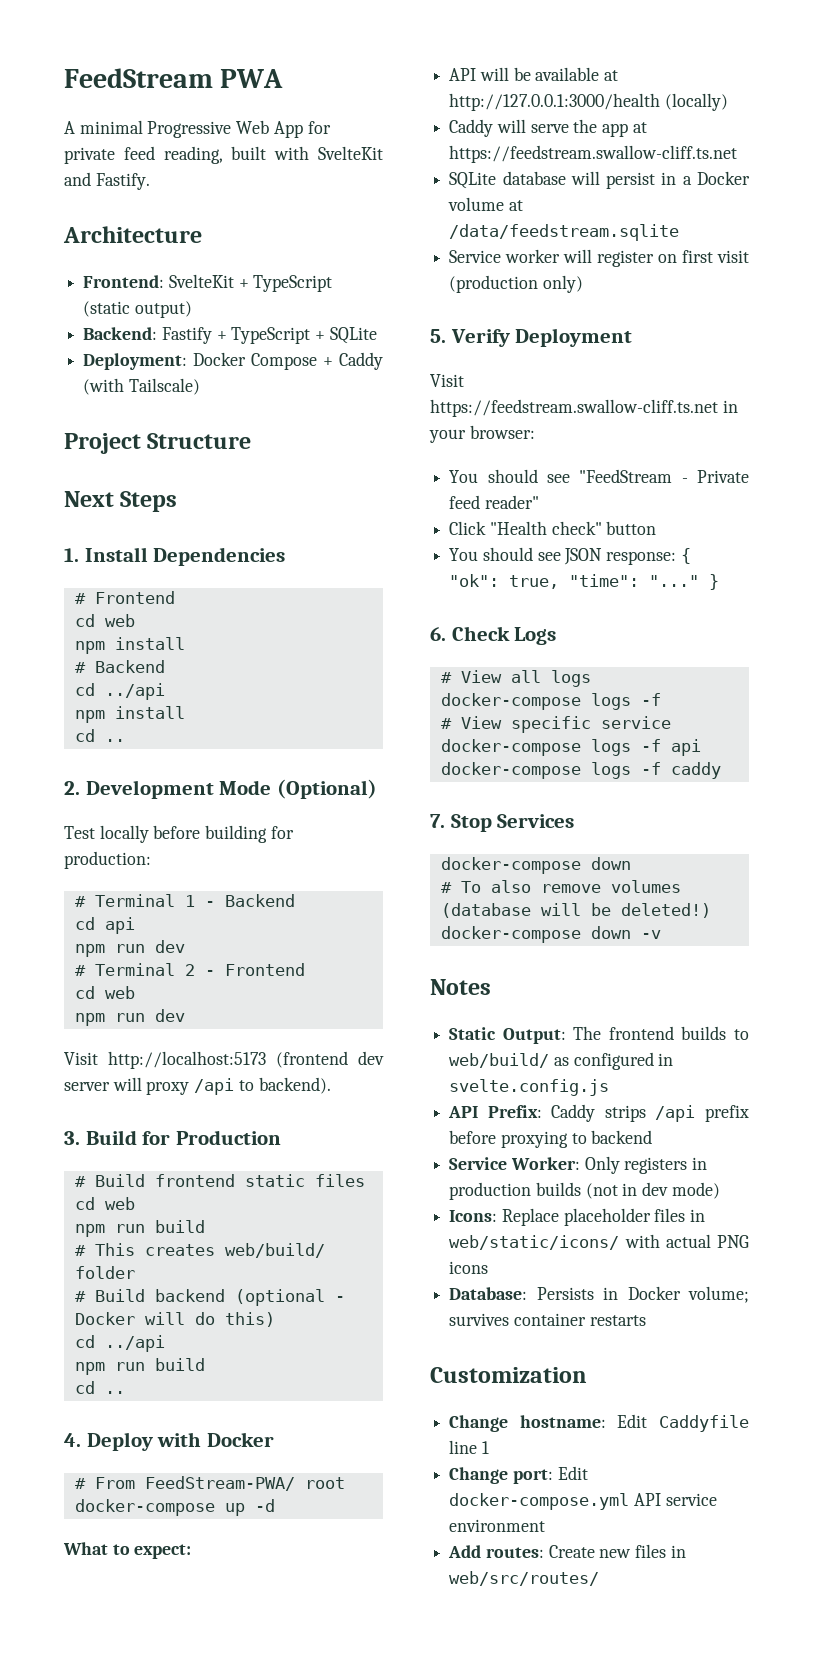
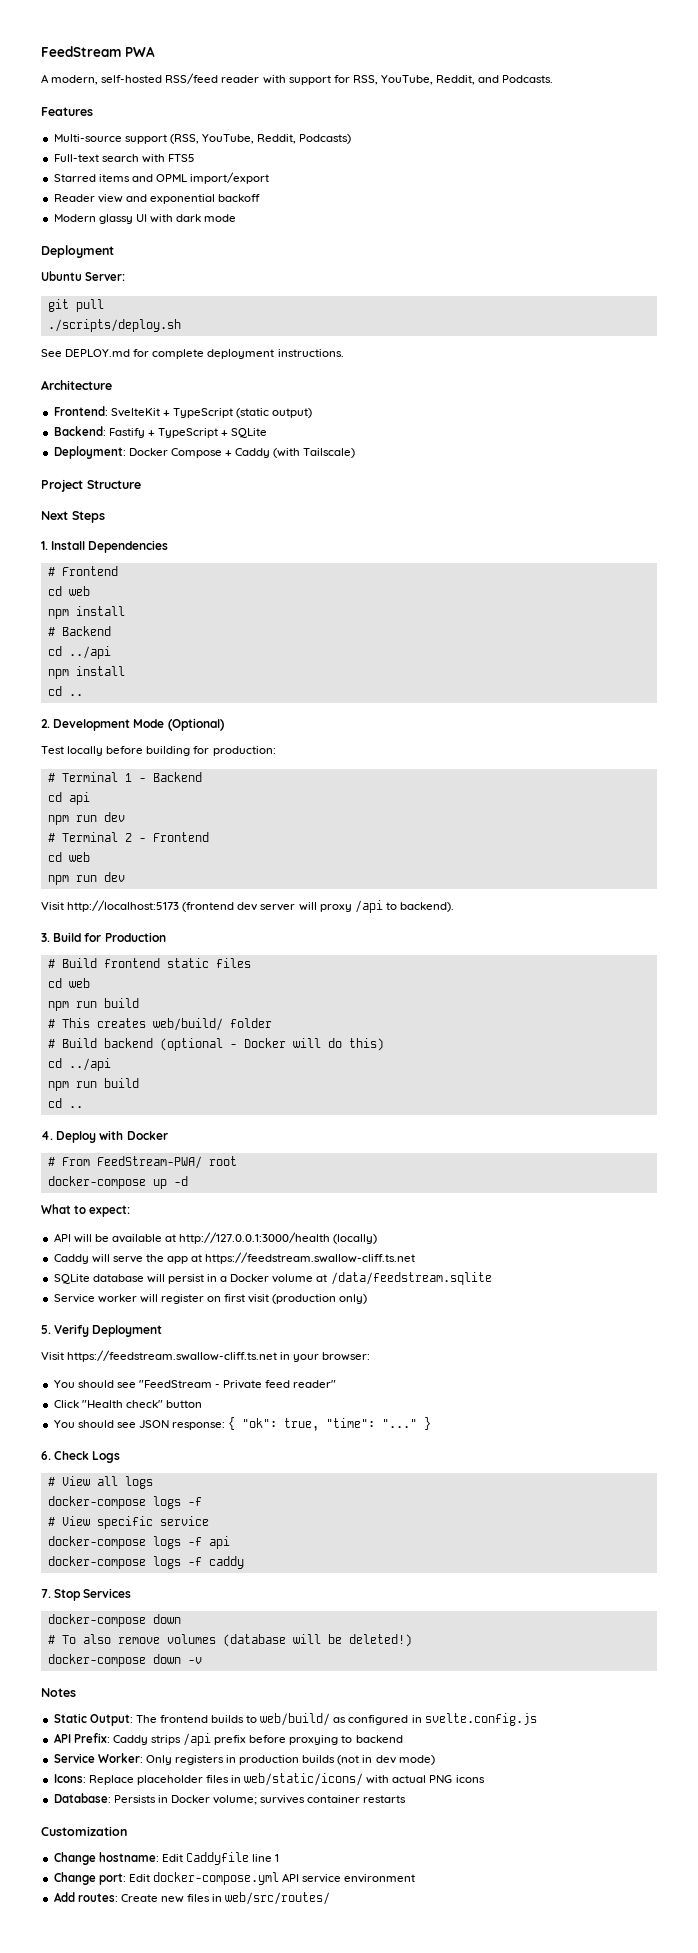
[79,120,331,138] [64,146,383,164] [64,172,150,190] minimal Progressive Web App for private feed reading, built with SvelteKit and Fastify. -> [51,73,554,85] [41,107,93,116] [53,134,352,144] [53,154,195,163] [53,172,270,184] [53,194,261,204] [53,214,237,224] [41,245,114,258] [41,271,126,281] [47,299,104,312] [47,319,181,332] [41,349,344,359] modern, self-hosted RSS/feed reader with support for RSS, YouTube, Reddit, and Podcasts. // Features // Multi-source support (RSS, YouTube, Reddit, Podcasts) // Full-text search with FTS5 // Starred items and OPML import/export // Reader view and exponential backoff // Modern glassy UI with dark mode // Deployment // Ubuntu Server: // git pull // ./scripts/deploy.sh // See DEPLOY.md for complete deployment instructions.

